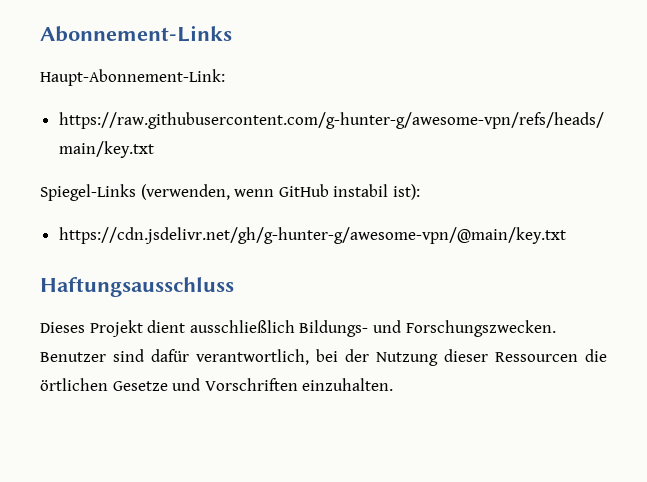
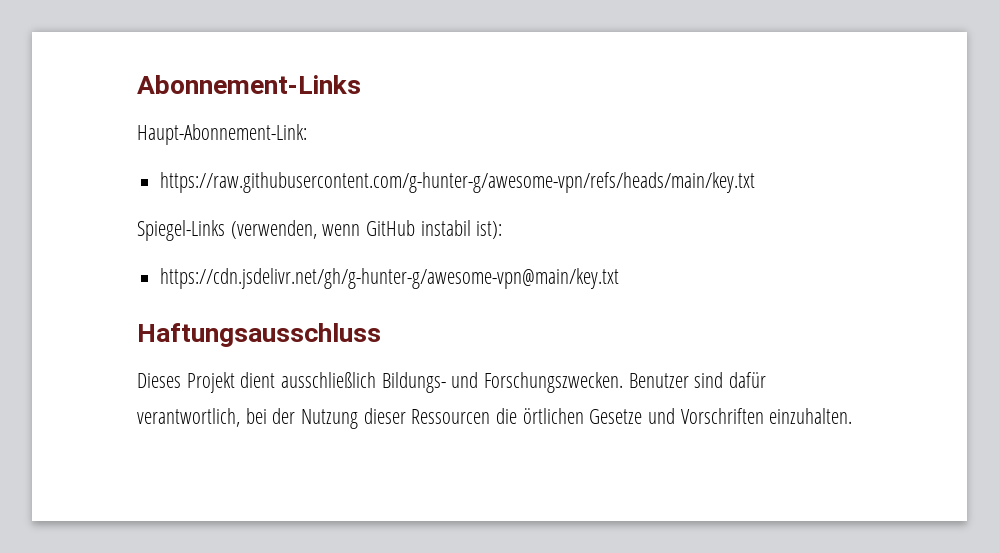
[58,227,566,244] https://cdn.jsdelivr.net/gh/g-hunter-g/awesome-vpn/@main/key.txt -> [160,268,620,289] https://cdn.jsdelivr.net/gh/g-hunter-g/awesome-vpn@main/key.txt

